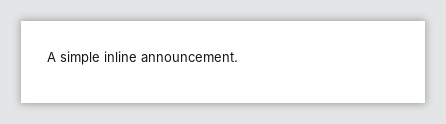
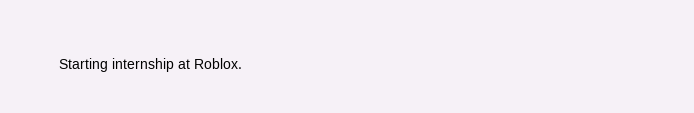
[47,51,238,65] A simple inline announcement. -> [59,58,242,72] Starting internship at Roblox.

